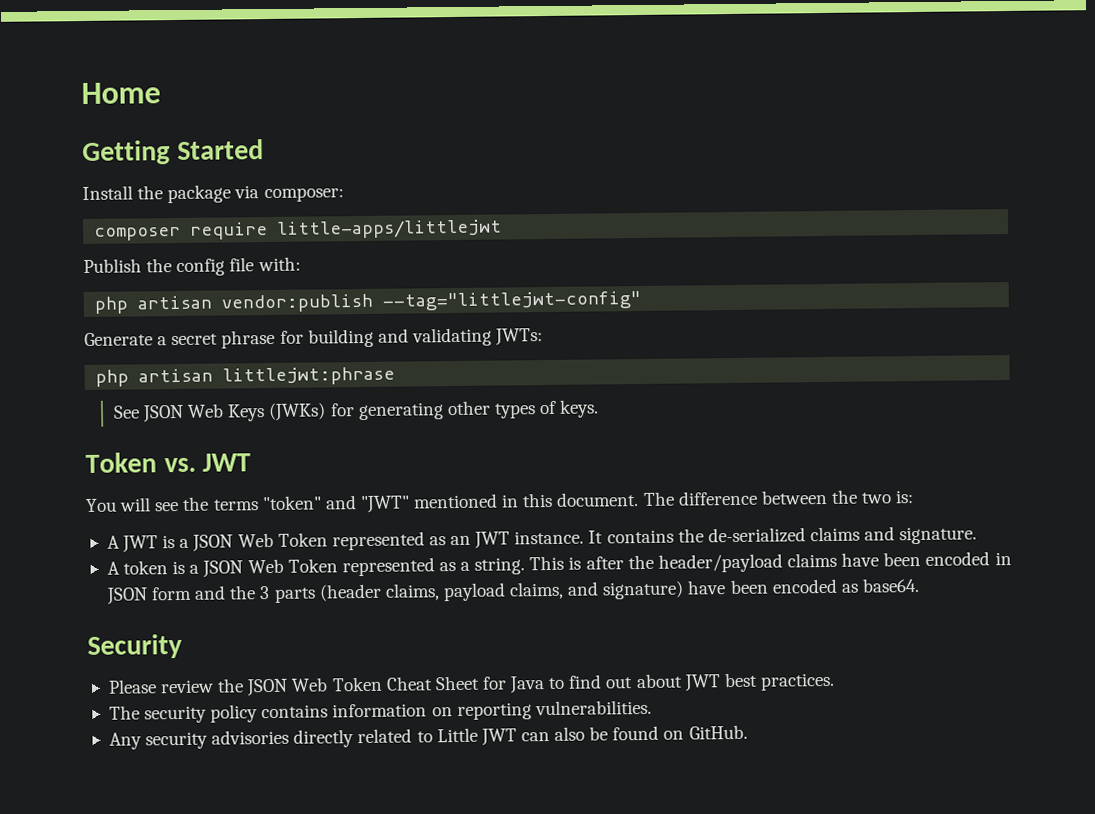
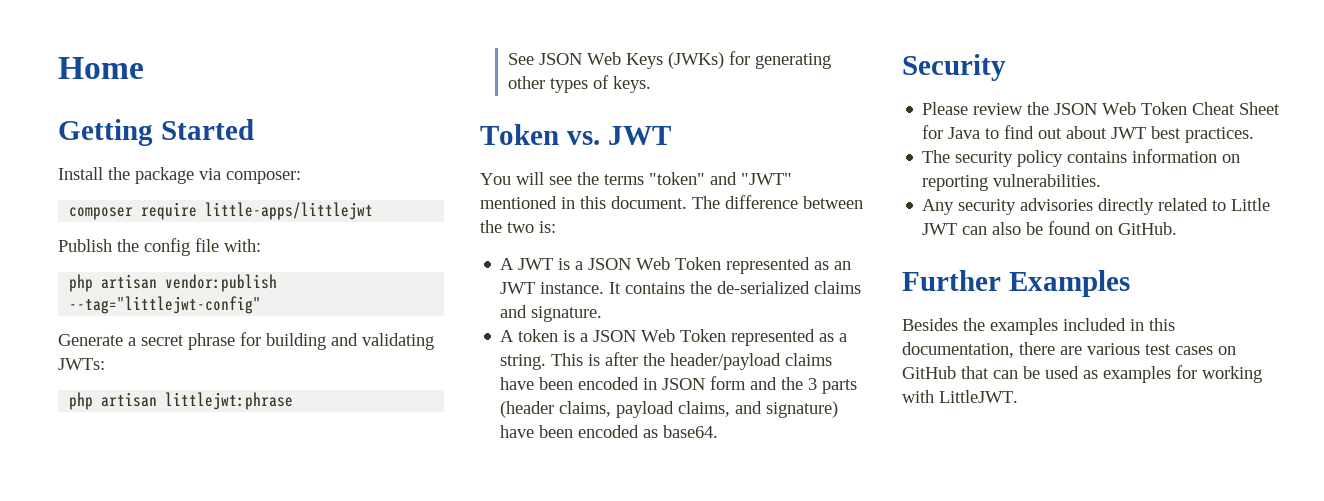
(748, 732) none -> [902,270,1130,297] [902,318,1175,335] [902,342,1236,358] [902,365,1262,383] [902,390,1018,403] // Further Examples // Besides the examples included in this documentation, there are various test cases on GitHub that can be used as examples for working with LittleJWT.

